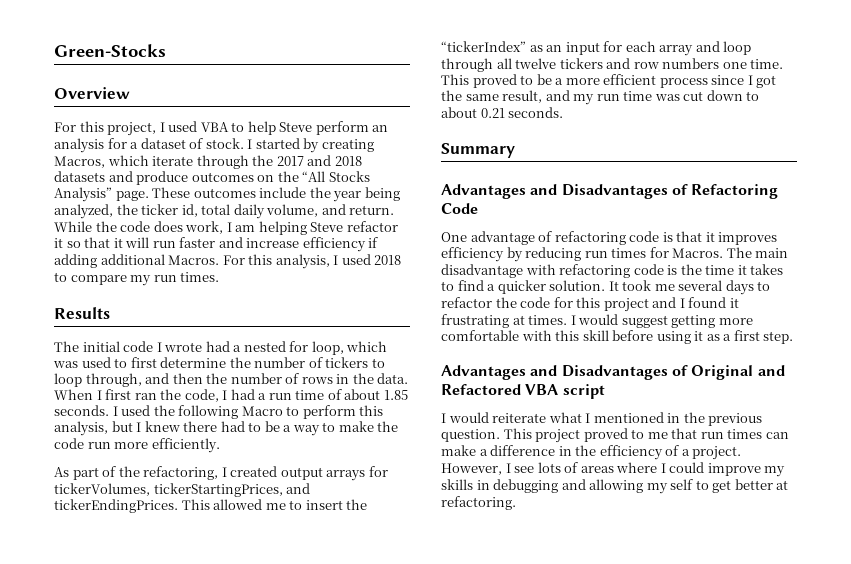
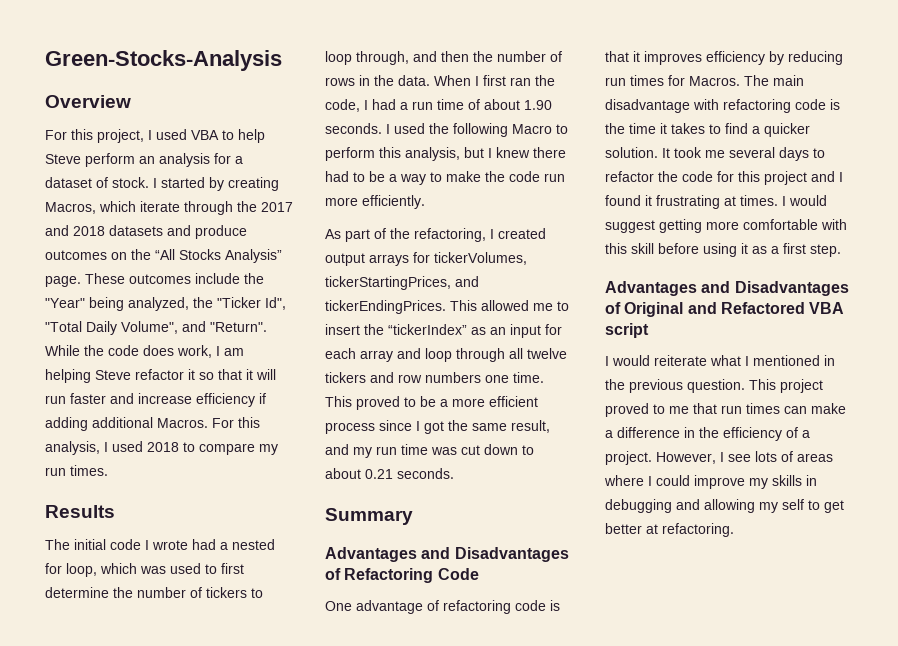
[54,44,166,57] Green-Stocks -> [45,50,282,71] Green-Stocks-Analysis
[333,191,362,202] year -> [45,298,85,308] "Year"
[141,204,395,219] ticker id, total daily volume, and return. -> [217,297,286,310] [45,321,267,335] "Ticker Id", "Total Daily Volume", and "Return".
[383,390,408,400] 1.85 -> [524,100,552,110] 1.90

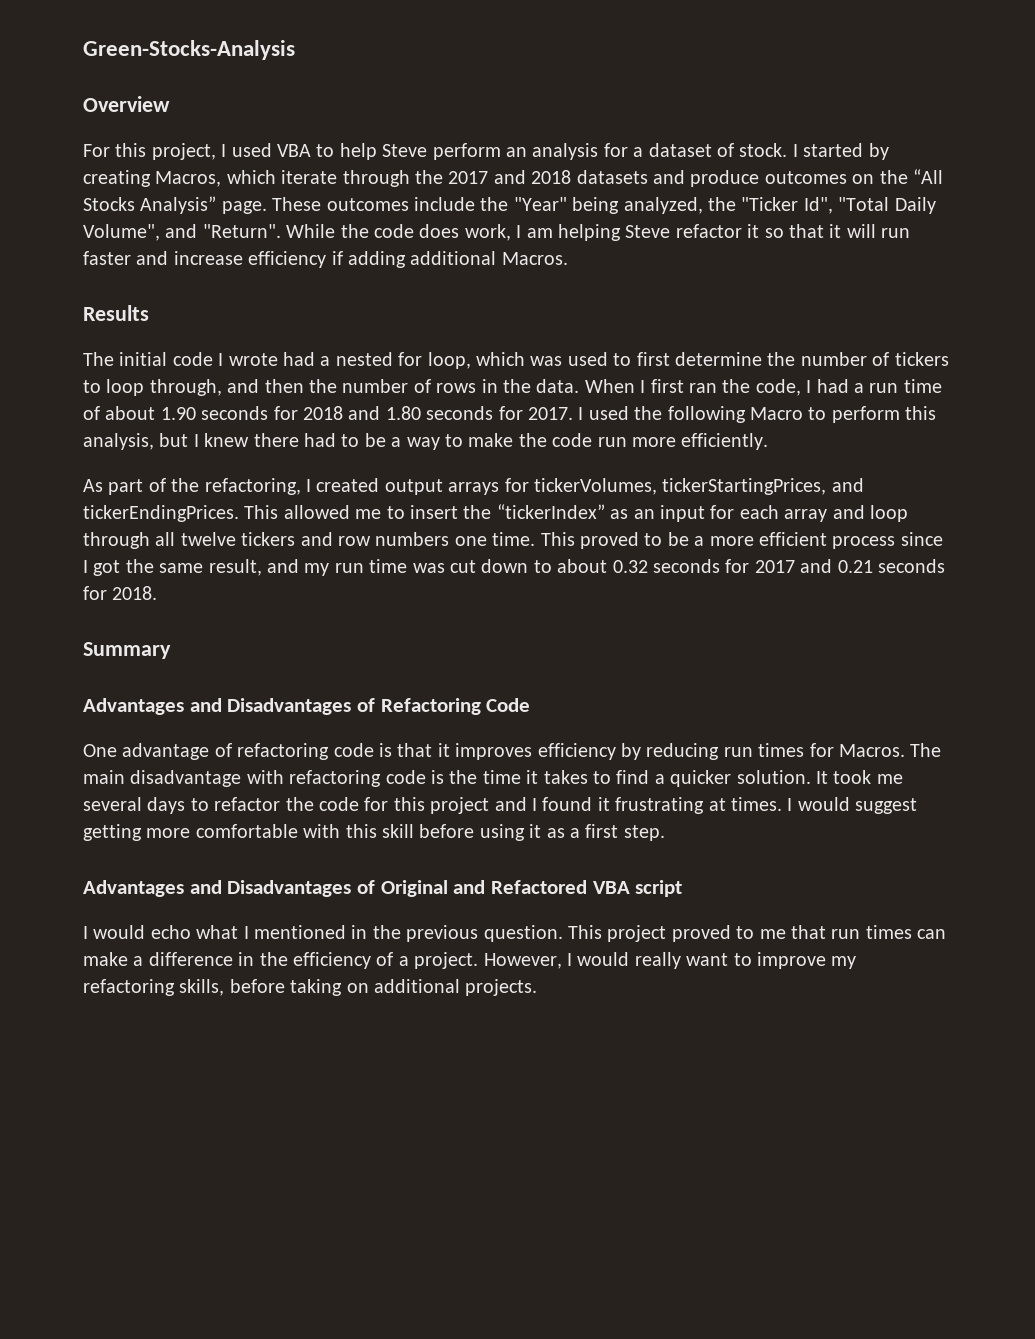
[212,417,260,428] [45,441,278,455] [45,465,108,476] For this analysis, I used 2018 to compare my run times. -> (568, 258) none
[325,123,382,134] seconds. -> [201,406,573,420] seconds for 2018 and 1.80 seconds for 2017.
[365,468,454,479] 0.21 seconds. -> [612,559,945,573] [83,586,158,600] 0.32 seconds for 2017 and 0.21 seconds for 2018.
[654,355,707,366] reiterate -> [150,925,191,939] echo
[728,451,833,462] [604,475,817,489] [605,499,844,513] [605,523,734,537] see lots of areas where I could improve my skills in debugging and allowing my self to get better at refactoring. -> [577,952,857,969] [83,979,538,996] would really want to improve my refactoring skills, before taking on additional projects.

